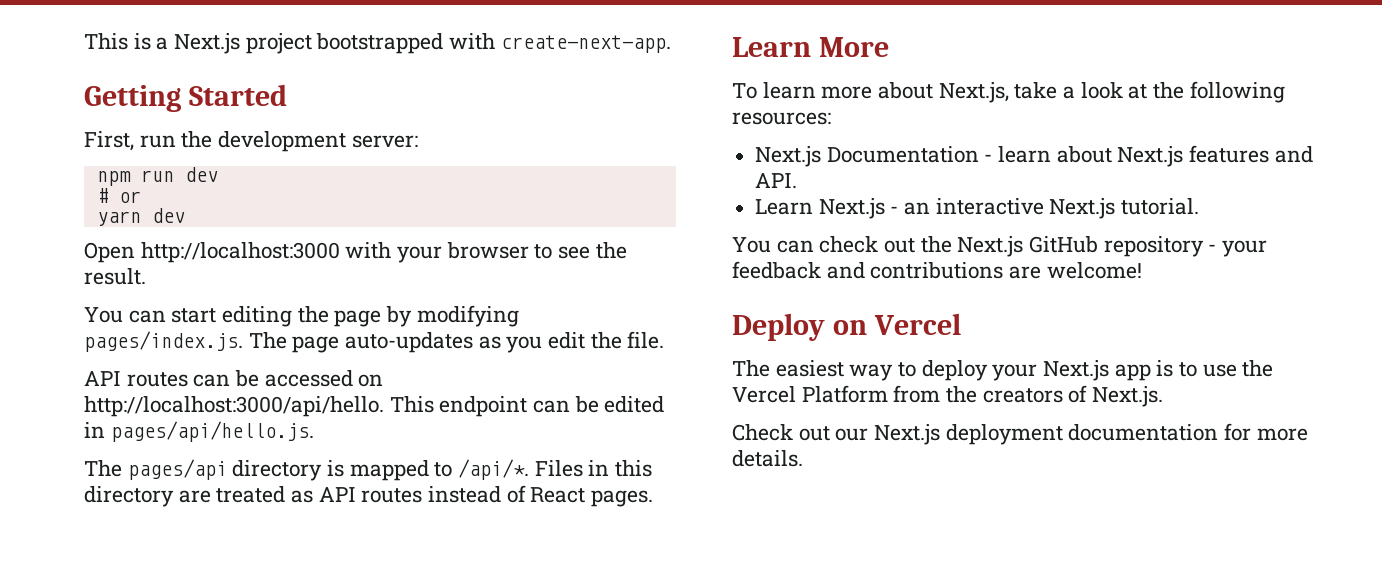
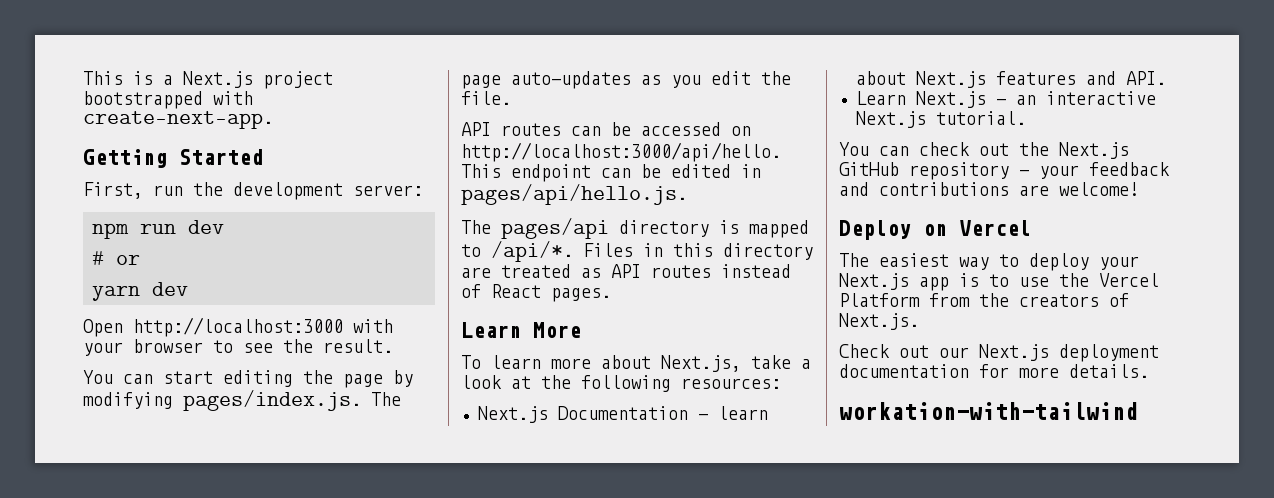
(803, 458) none -> [839,402,1138,420] // workation-with-tailwind

